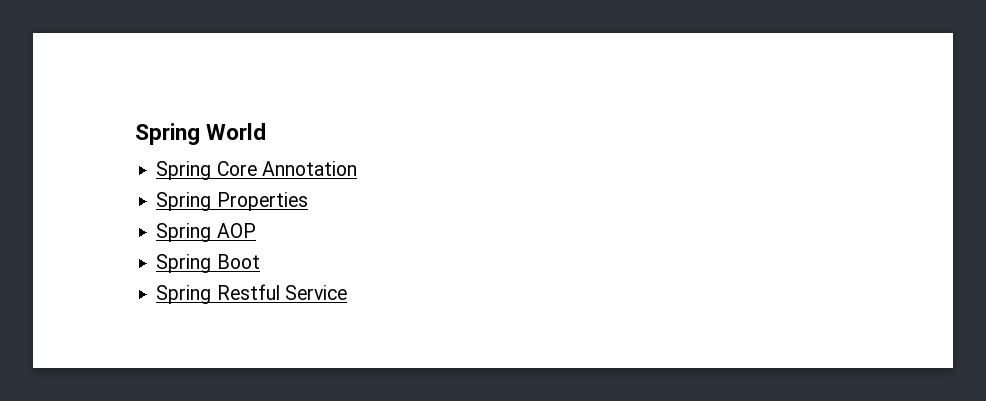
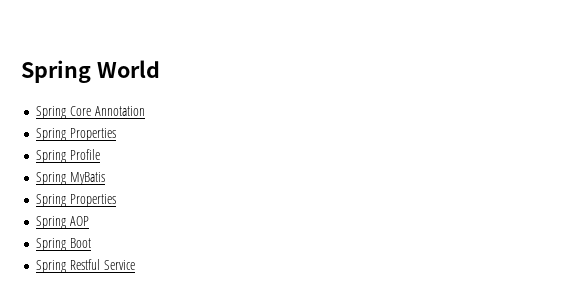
(308, 201) none -> [36,149,101,163] [36,172,106,185] [36,194,117,207] // Spring Profile // Spring MyBatis // Spring Properties

